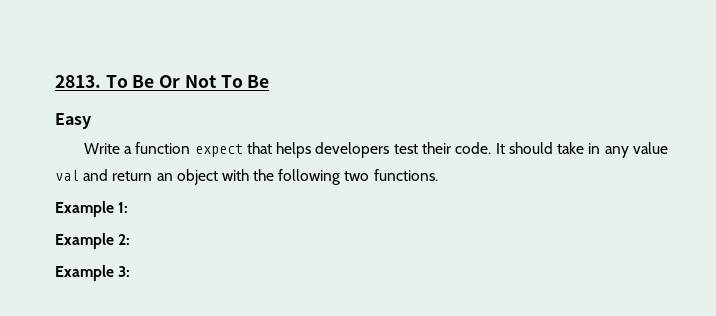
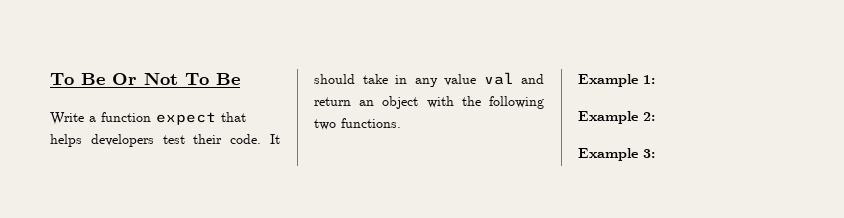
[55,75,101,88] 2813. -> (50, 79) none
[55,113,91,129] // Easy -> (240, 79) none

